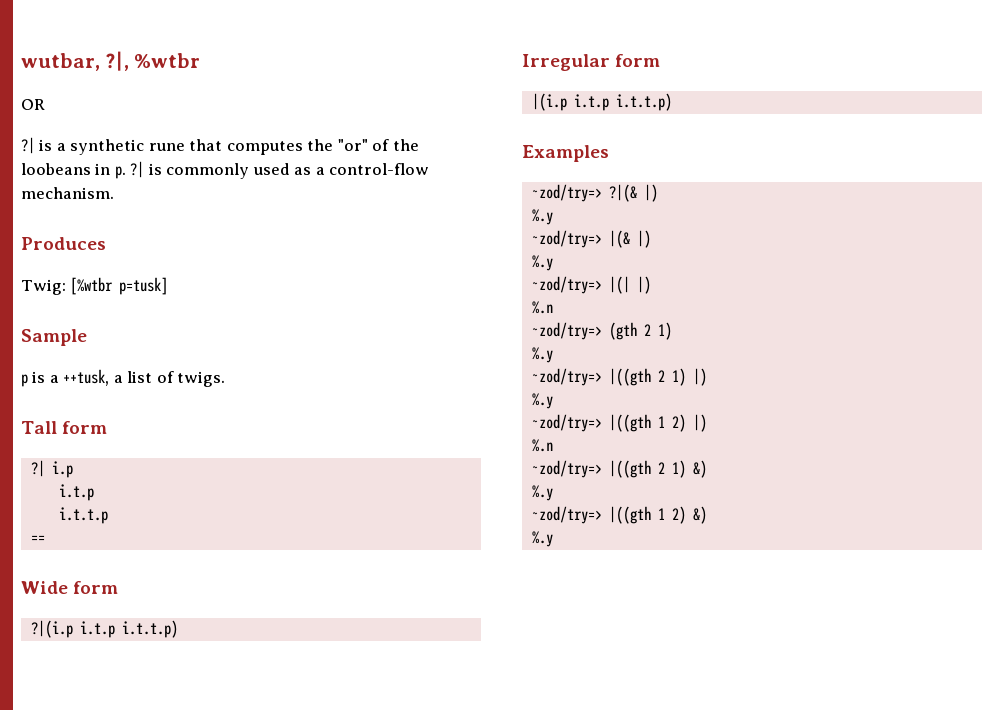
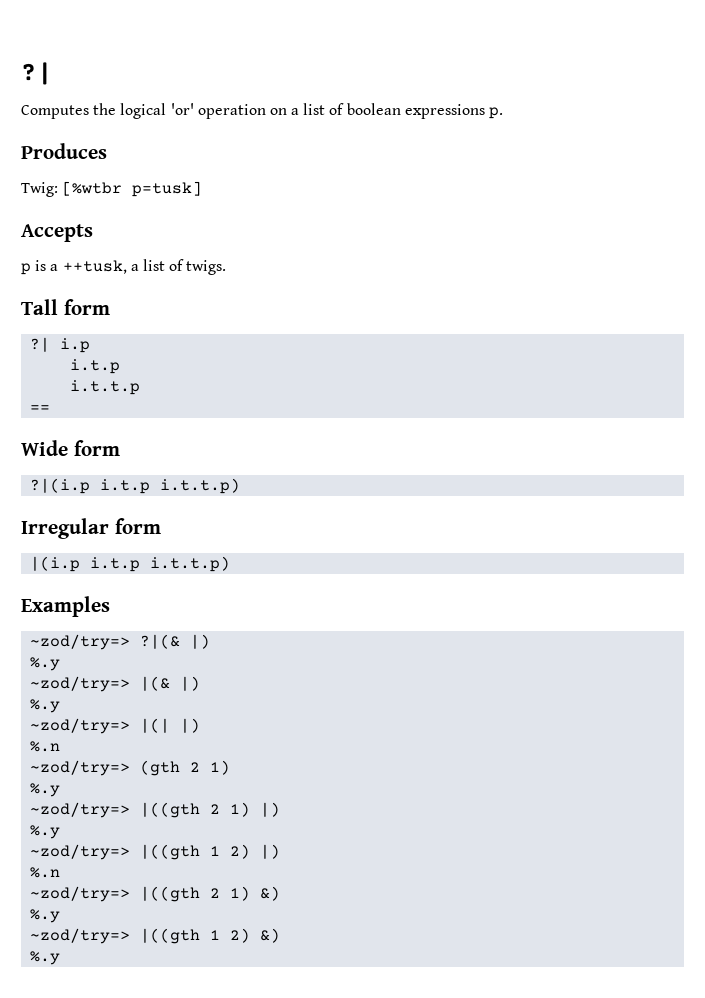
[21,51,201,71] [21,99,45,110] [21,137,419,155] [21,161,430,179] [21,187,114,199] wutbar, ?|, %wtbr // OR // ?| is a synthetic rune that computes the "or" of the loobeans in p. ?| is commonly used as a control-flow mechanism. -> [21,62,53,85] [21,103,504,119] ?| // Computes the logical 'or' operation on a list of boolean expressions p.
[21,329,87,346] Sample -> [21,224,93,242] Accepts

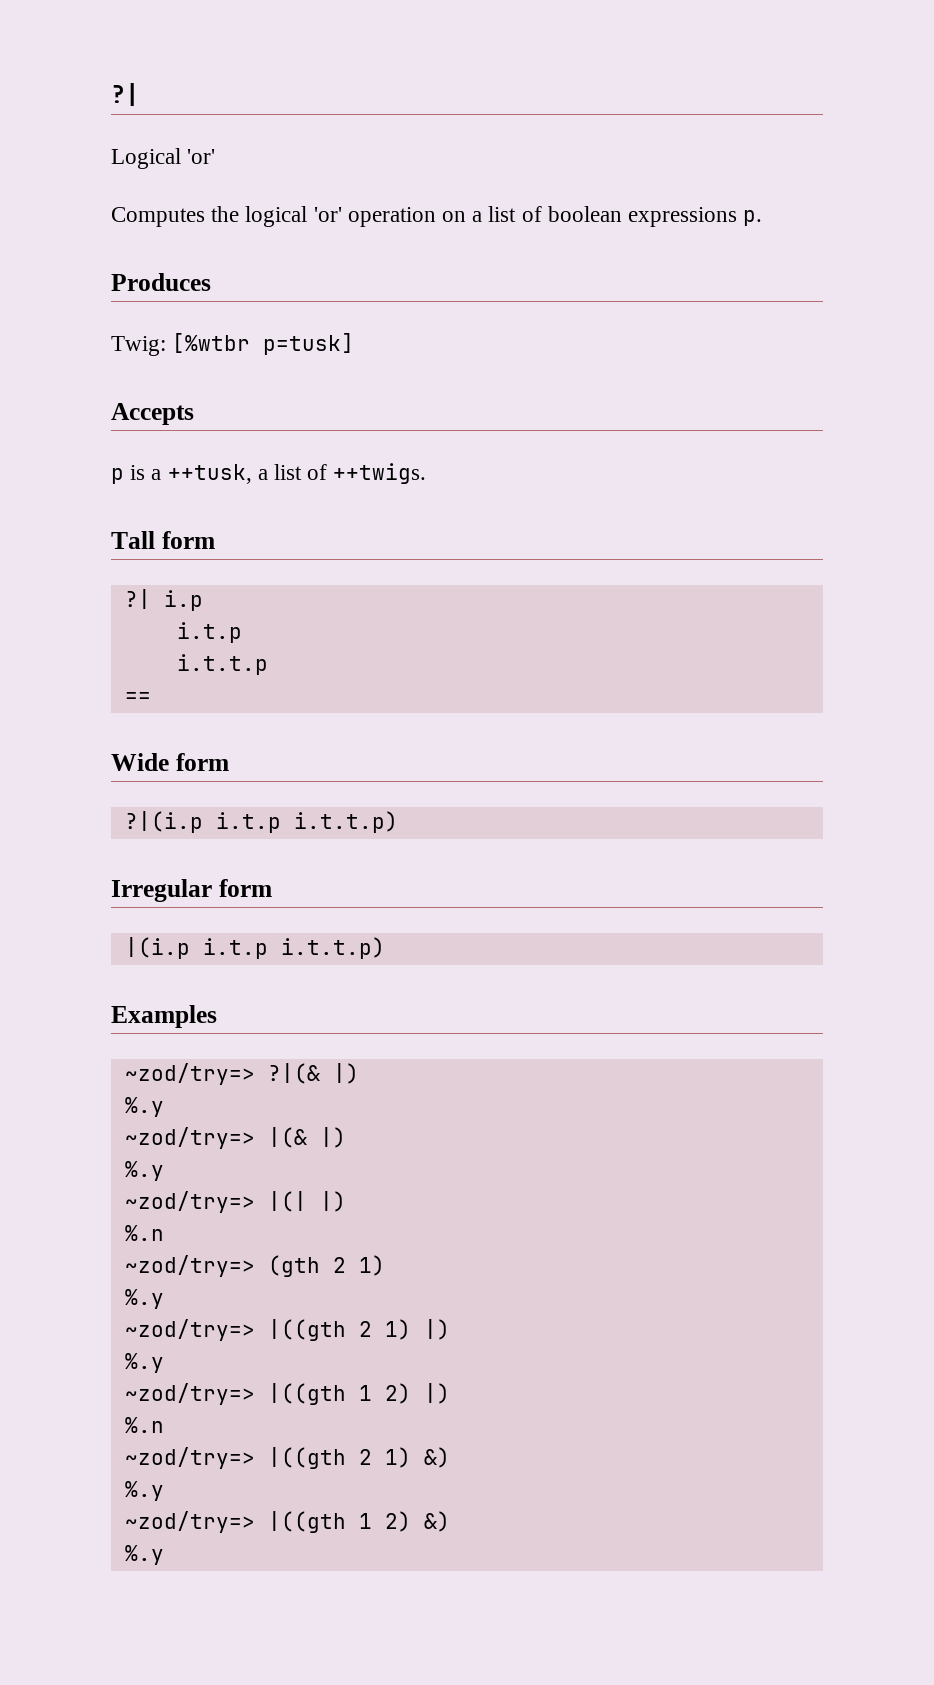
[21,62,53,85] ?| -> [111,83,139,106] [111,148,216,169] ?| // Logical 'or'
[186,260,227,275] twigs. -> [333,463,427,484] ++twigs.

